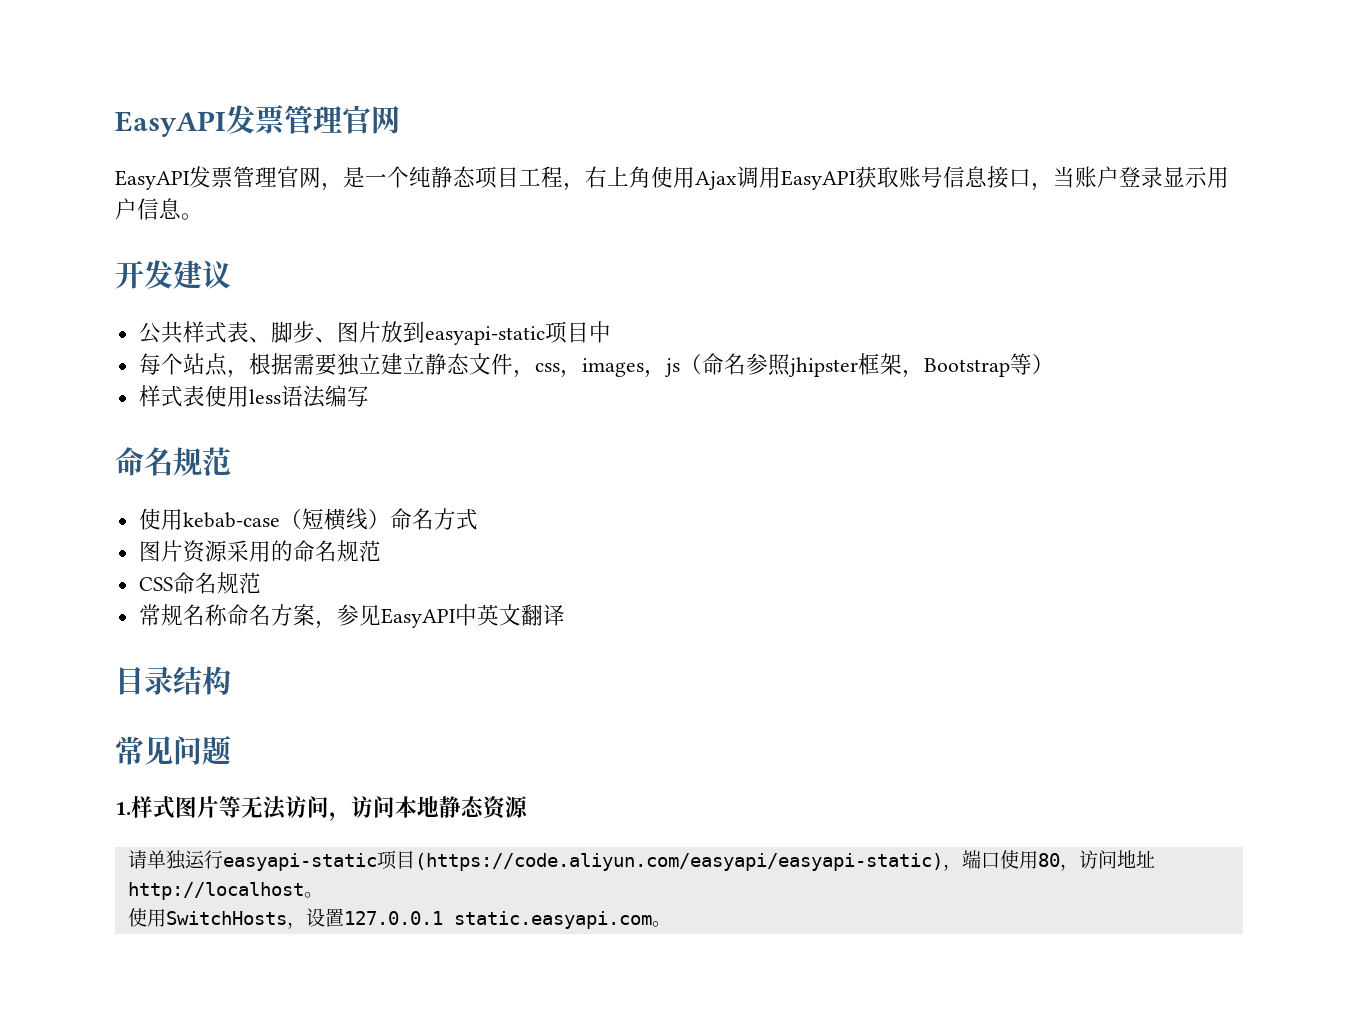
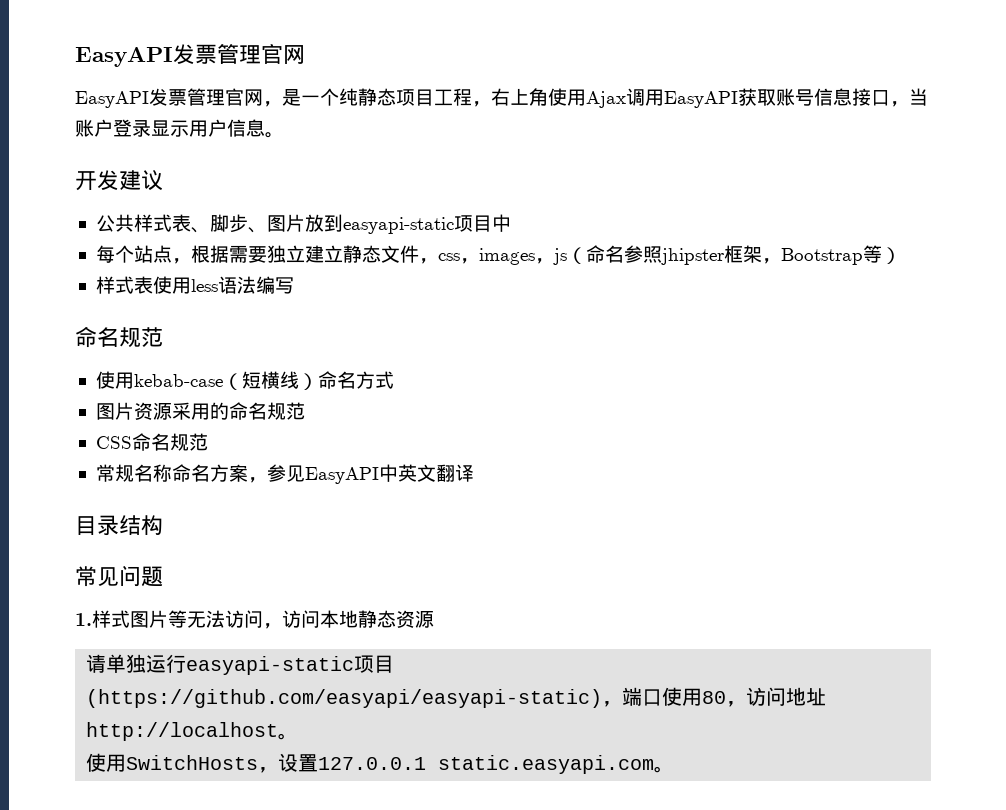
[414,853,943,871] (https://code.aliyun.com/easyapi/easyapi-static) -> [86,689,603,708] (https://github.com/easyapi/easyapi-static)

